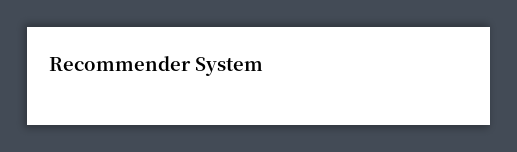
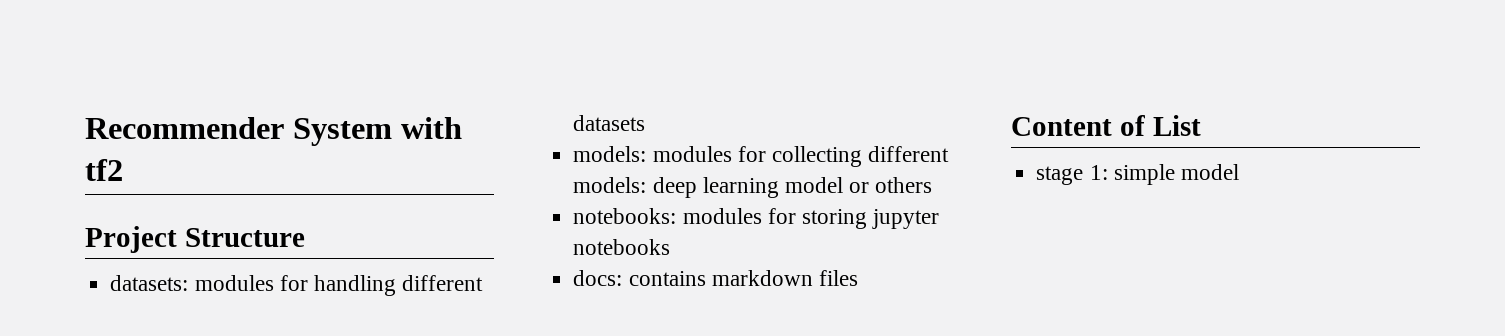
(263, 66) none -> [400,117,462,139] [85,159,123,181] [85,226,305,253] [110,275,484,296] [573,115,646,131] [573,146,950,167] [573,177,933,198] [573,208,940,229] [573,239,671,255] [573,270,858,286] [1011,115,1201,136] [1036,164,1239,185] with tf2 // Project Structure // datasets: modules for handling different datasets // models: modules for collecting different models: deep learning model or others // notebooks: modules for storing jupyter notebooks // docs: contains markdown files // Content of List // stage 1: simple model

